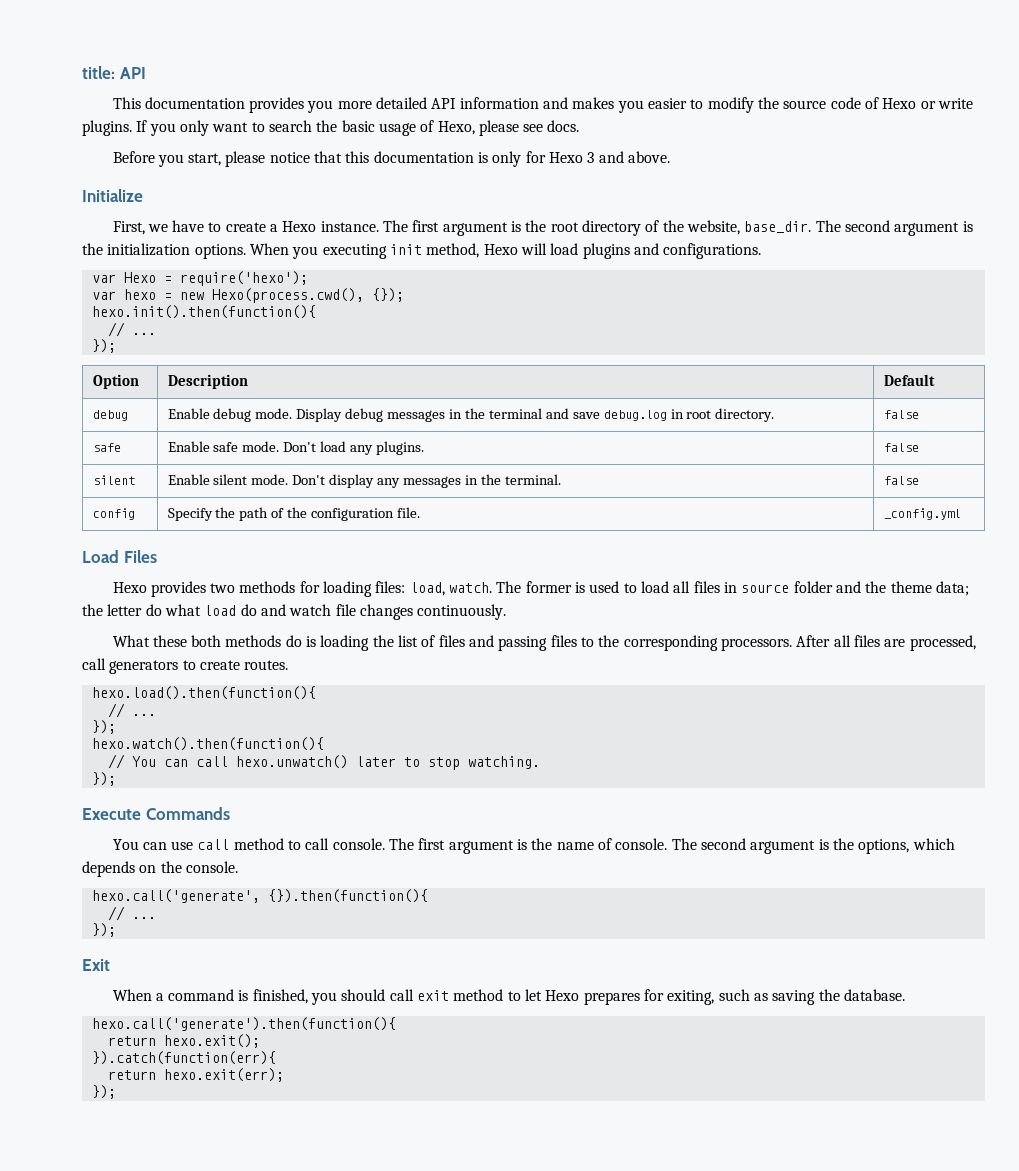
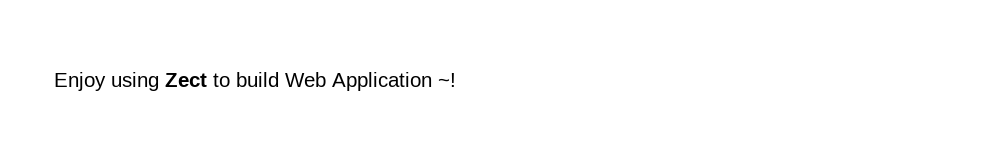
[82,66,146,79] [112,97,973,113] [82,120,580,136] [112,151,670,167] [82,189,143,202] [112,220,973,236] [82,243,762,259] [91,271,308,286] [91,288,404,303] [91,305,316,319] [107,322,156,337] [91,339,116,353] [92,374,139,389] [167,374,248,389] [883,374,935,386] [92,410,128,421] [167,408,775,422] [883,410,919,419] [92,443,121,452] [167,441,425,455] [883,443,919,452] [92,475,135,485] [167,474,561,488] [883,476,919,485] [92,508,135,520] [167,507,421,521] [883,508,961,520] [82,550,157,563] [112,581,969,597] [82,604,507,620] [112,635,976,651] [82,658,289,674] [91,686,316,700] [107,703,156,718] [91,720,116,734] [91,737,324,751] [107,754,540,770] [91,772,116,786] [82,807,230,820] [112,838,955,854] [82,861,238,877] [91,889,428,903] [107,906,156,921] [91,923,116,937] [82,959,110,971] [112,989,905,1005] [91,1017,396,1031] [107,1034,260,1048] [91,1051,276,1065] [107,1068,284,1082] [91,1085,116,1099] title: API // This documentation provides you more detailed API information and makes you easier to modify the source code of Hexo or write plugins. If you only want to search the basic usage of Hexo, please see docs. // Before you start, please notice that this documentation is only for Hexo 3 and above. // Initialize // First, we have to create a Hexo instance. The first argument is the root directory of the website, base_dir. The second argument is the initialization options. When you executing init method, Hexo will load plugins and configurations. // var Hexo = require('hexo'); // var hexo = new Hexo(process.cwd(), {}); // hexo.init().then(function(){ // // ... // }); // Option | Description | Default // debug | Enable debug mode. Display debug messages in the terminal and save debug.log in root directory. | false // safe | Enable safe mode. Don't load any plugins. | false // silent | Enable silent mode. Don't display any messages in the terminal. | false // config | Specify the path of the configuration file. | _config.yml // Load Files // Hexo provides two methods for loading files: load, watch. The former is used to load all files in source folder and the theme data; the letter do what load do and watch file changes continuously. // What these both methods do is loading the list of files and passing files to the corresponding processors. After all files are processed, call generators to create routes. // hexo.load().then(function(){ // // ... // }); // hexo.watch().then(function(){ // // You can call hexo.unwatch() later to stop watching. // }); // Execute Commands // You can use call method to call console. The first argument is the name of console. The second argument is the options, which depends on the console. // hexo.call('generate', {}).then(function(){ // // ... // }); // Exit // When a command is finished, you should call exit method to let Hexo prepares for exiting, such as saving the database. // hexo.call('generate').then(function(){ // return hexo.exit(); // }).catch(function(err){ // return hexo.exit(err); // }); -> [54,72,456,91] Enjoy using Zect to build Web Application ~!

